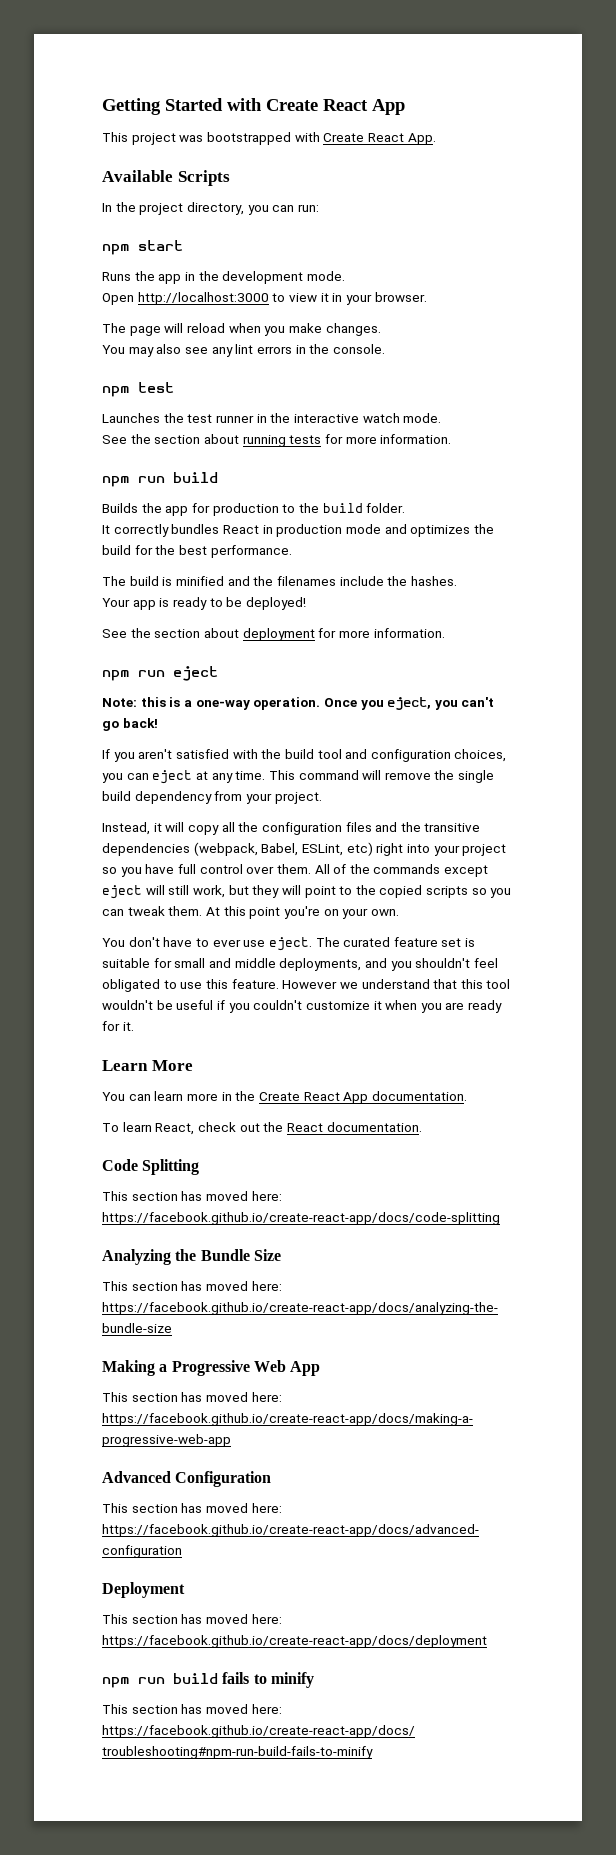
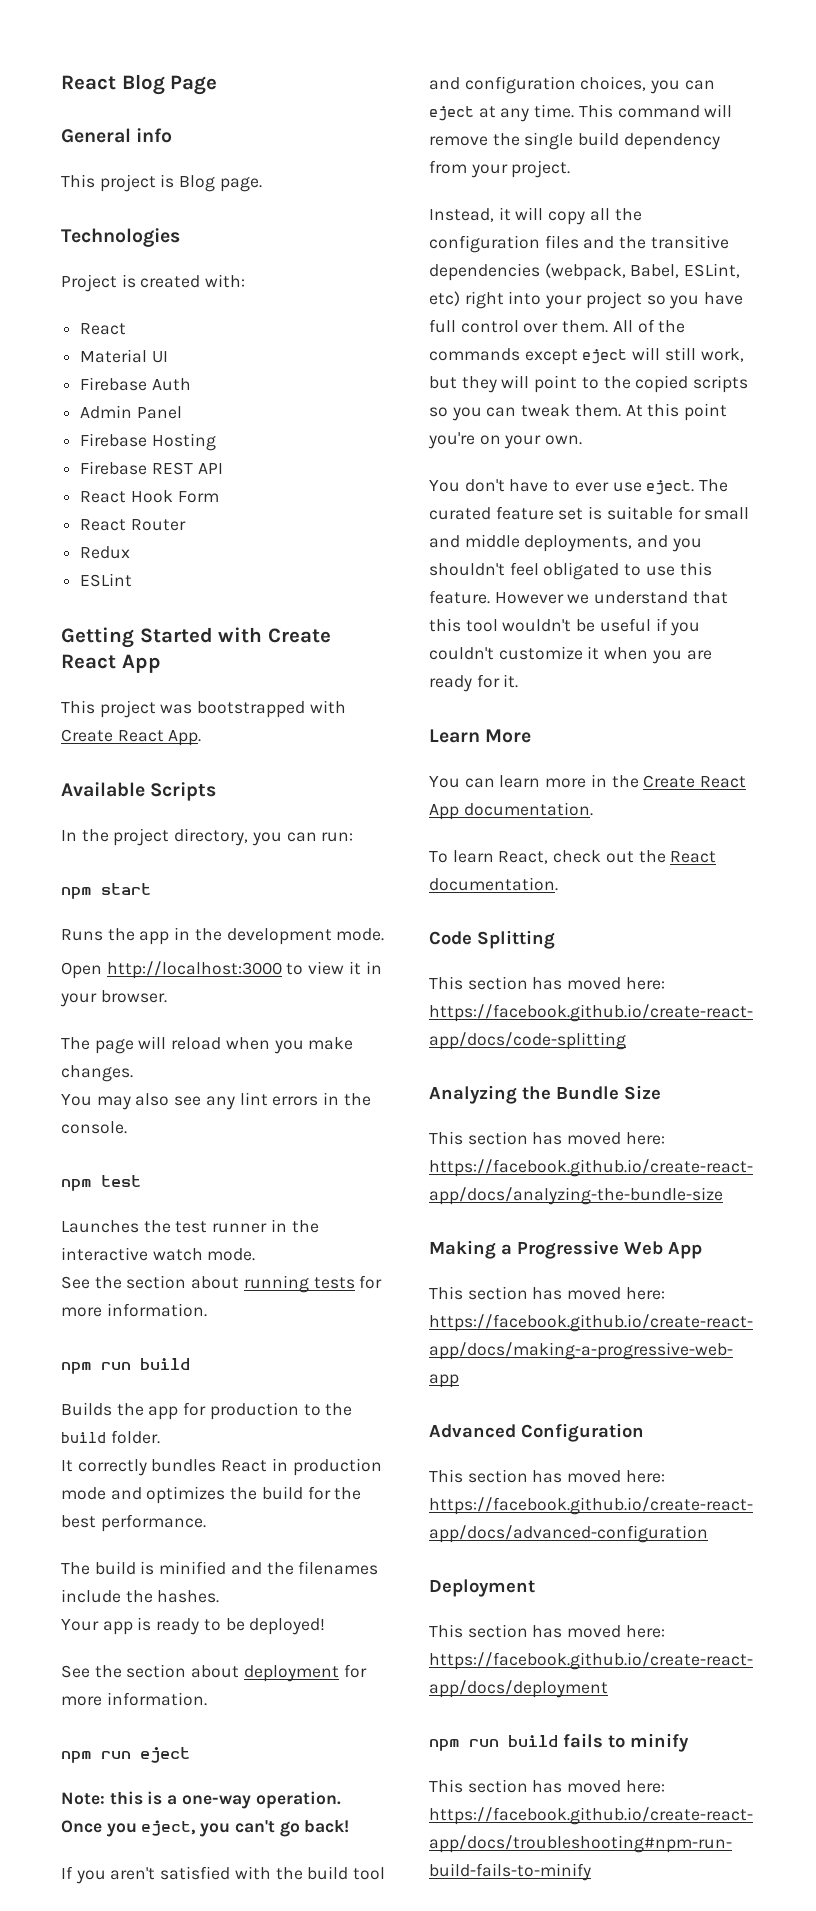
(102, 106) none -> [61,74,218,95] [61,128,173,143] [61,174,262,192] [61,228,180,247] [61,274,246,292] [80,323,127,335] [80,349,168,363] [80,377,191,391] [80,405,182,419] [80,433,216,451] [80,461,223,475] [80,490,219,503] [80,519,186,531] [80,546,131,559] [80,573,133,587] React Blog Page // General info // This project is Blog page. // Technologies // Project is created with: // React // Material UI // Firebase Auth // Admin Panel // Firebase Hosting // Firebase REST API // React Hook Form // React Router // Redux // ESLint //

